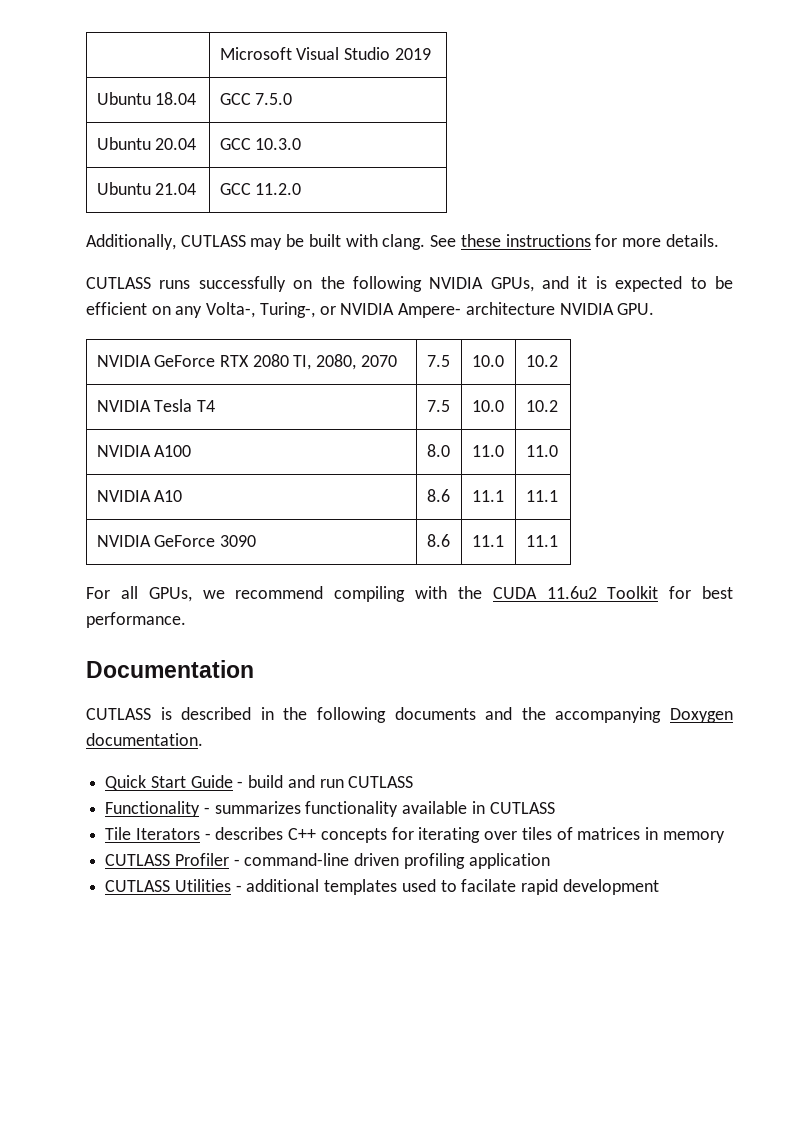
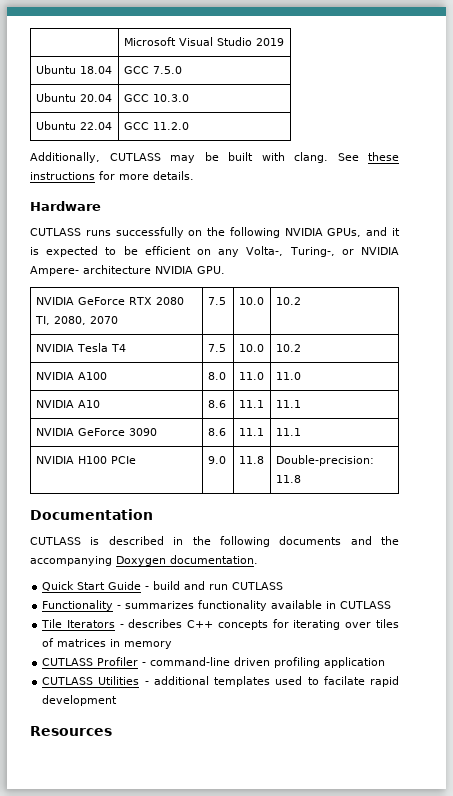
[155,183,197,195] 21.04 -> [79,122,112,130] 22.04
(719, 240) none -> [30,201,101,211] // Hardware
[86,586,733,602] [86,612,186,628] // For all GPUs, we recommend compiling with the CUDA 11.6u2 Toolkit for best performance. -> [35,456,136,464] [207,456,226,464] [238,456,264,464] [275,455,374,466] [275,475,301,483] // NVIDIA H100 PCIe | 9.0 | 11.8 | Double-precision: 11.8
(659, 887) none -> [30,726,112,736] // Resources

